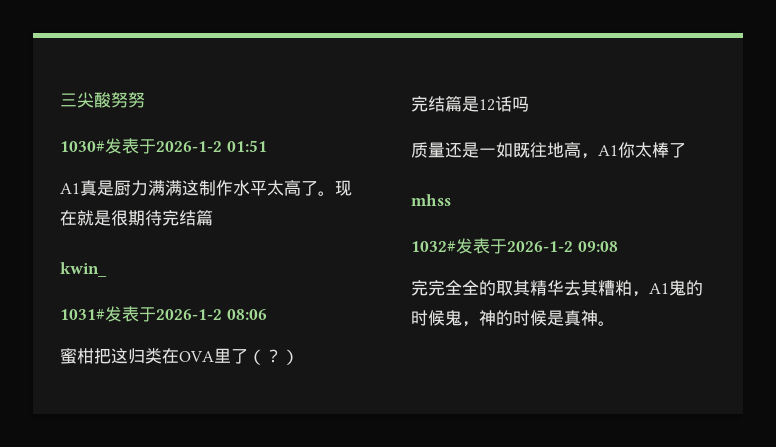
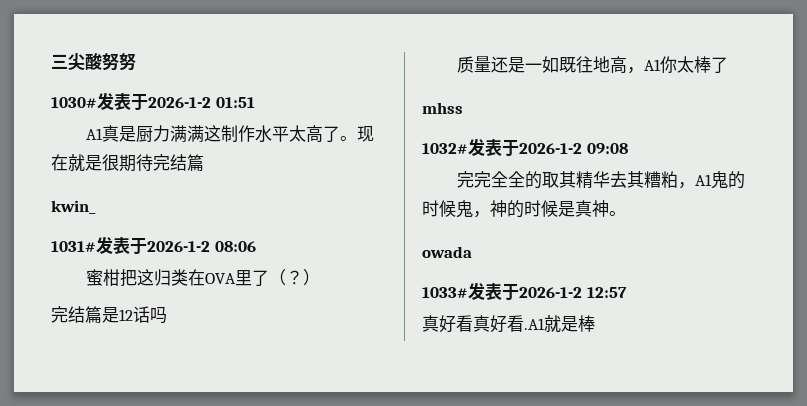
(615, 323) none -> [422,246,472,258] [422,282,627,300] [422,315,595,333] // owada // 1033#发表于2026-1-2 12:57 // 真好看真好看.A1就是棒

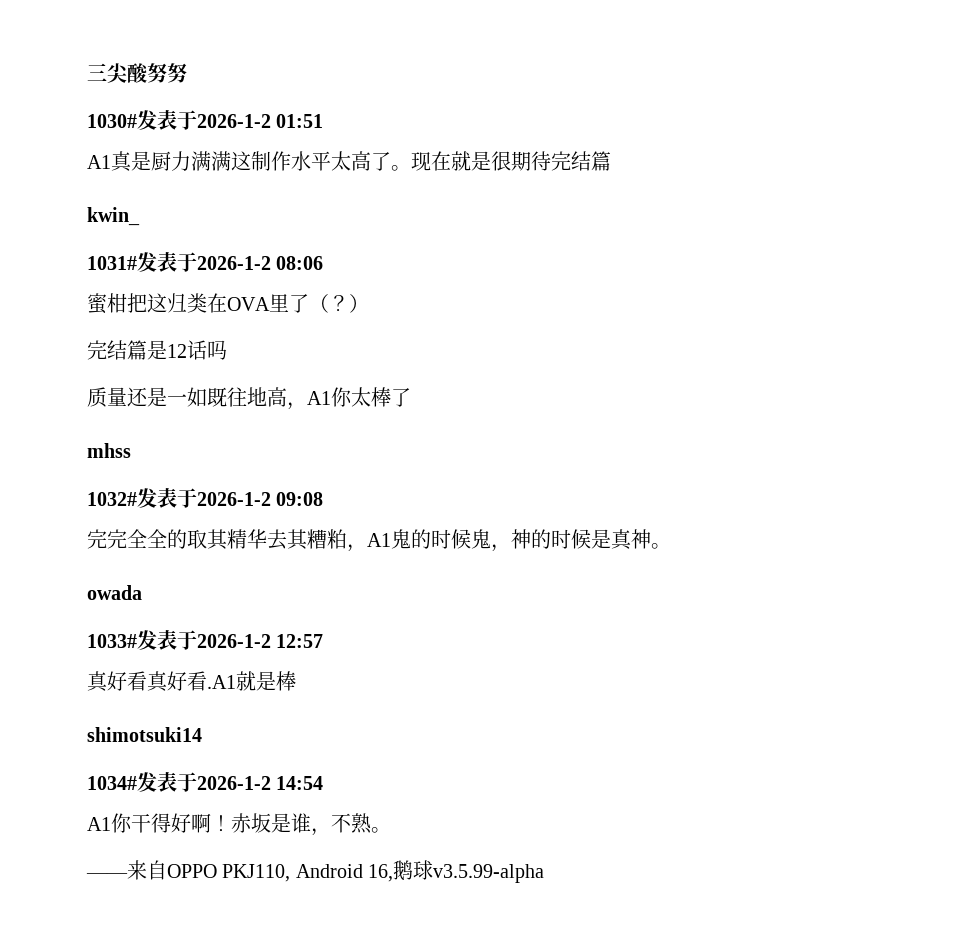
(595, 323) none -> [87,727,202,742] [87,772,324,792] [87,813,391,836] [86,860,545,883] // shimotsuki14 // 1034#发表于2026-1-2 14:54 // A1你干得好啊！赤坂是谁，不熟。 // ——来自OPPO PKJ110, Android 16,鹅球v3.5.99-alpha

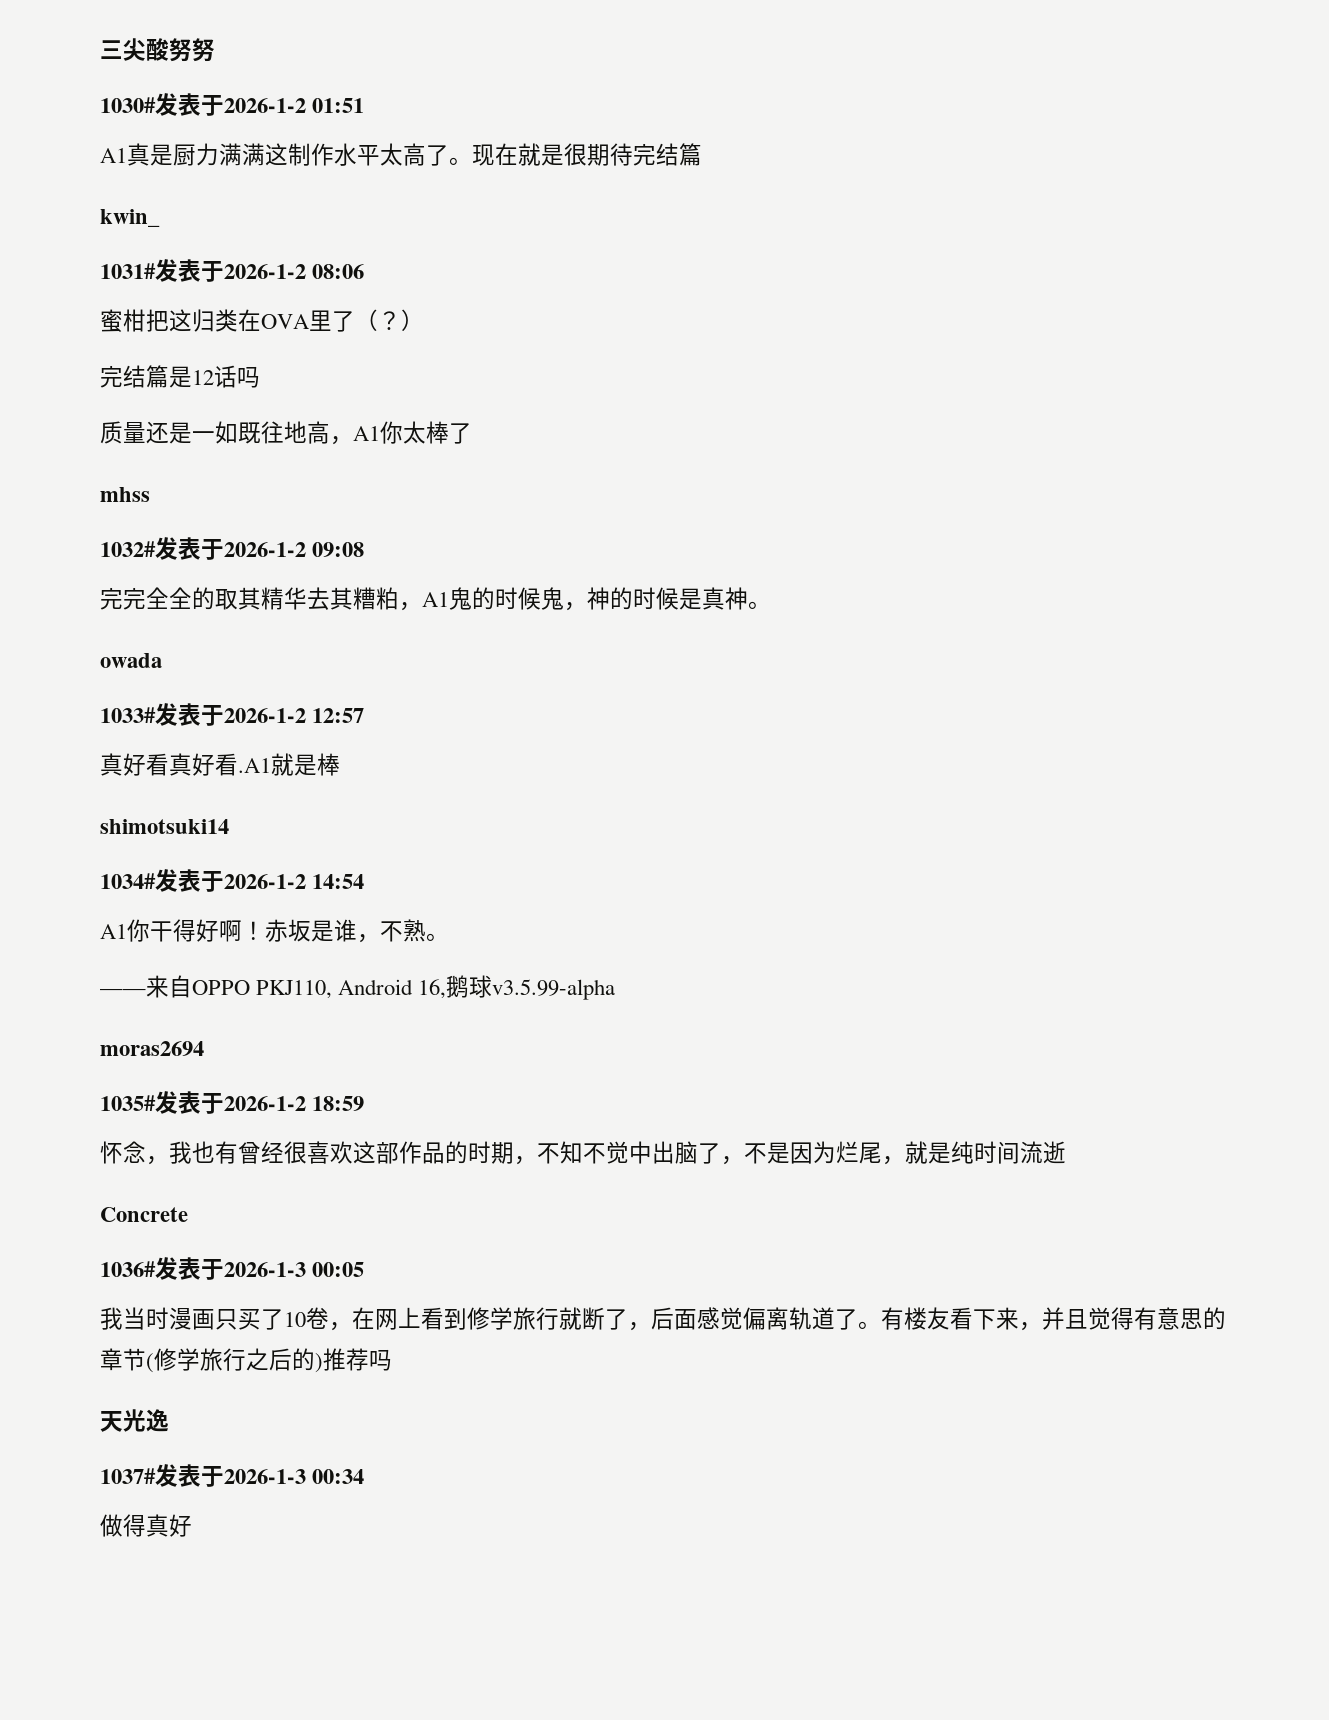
(545, 873) none -> [100,1041,204,1056] [100,1091,365,1114] [100,1141,1066,1165] [100,1207,188,1222] [100,1257,365,1280] [100,1307,1226,1331] [100,1348,392,1373] [100,1409,169,1432] [100,1464,365,1487] [100,1514,192,1537] // moras2694 // 1035#发表于2026-1-2 18:59 // 怀念，我也有曾经很喜欢这部作品的时期，不知不觉中出脑了，不是因为烂尾，就是纯时间流逝 // Concrete // 1036#发表于2026-1-3 00:05 // 我当时漫画只买了10卷，在网上看到修学旅行就断了，后面感觉偏离轨道了。有楼友看下来，并且觉得有意思的章节(修学旅行之后的)推荐吗 // 天光逸 // 1037#发表于2026-1-3 00:34 // 做得真好

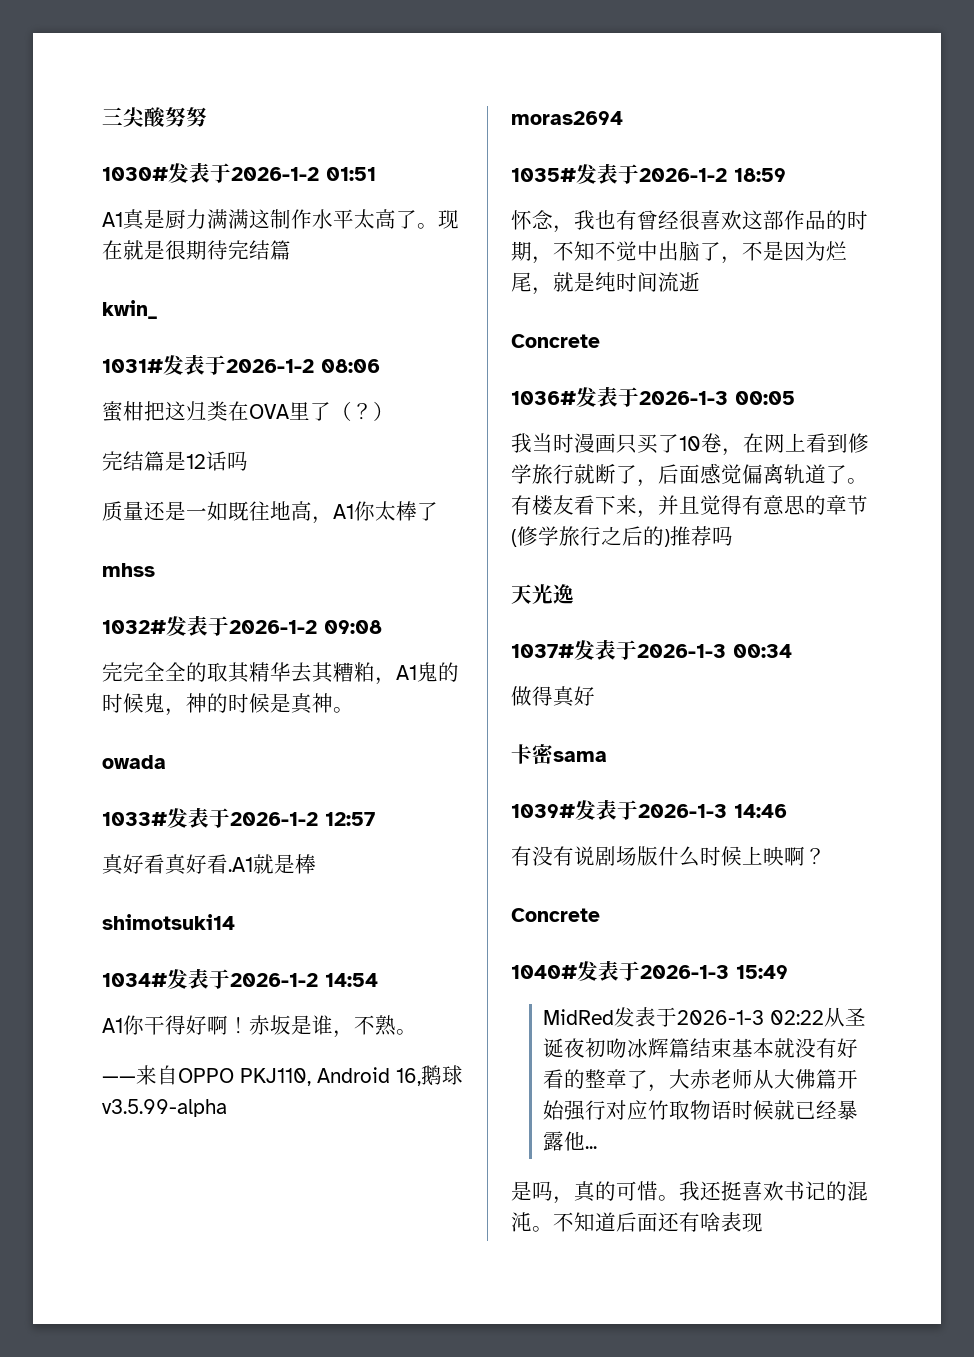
(192, 1525) none -> [511,744,607,764] [511,799,787,820] [511,846,826,867] [511,908,600,922] [511,960,788,981] [543,1007,867,1027] [543,1038,859,1058] [543,1069,859,1092] [543,1100,859,1121] [543,1131,598,1151] [511,1181,868,1204] [511,1212,763,1232] // 卡密sama // 1039#发表于2026-1-3 14:46 // 有没有说剧场版什么时候上映啊？ // Concrete // 1040#发表于2026-1-3 15:49 // MidRed发表于2026-1-3 02:22从圣诞夜初吻冰辉篇结束基本就没有好看的整章了，大赤老师从大佛篇开始强行对应竹取物语时候就已经暴露他... // 是吗，真的可惜。我还挺喜欢书记的混沌。不知道后面还有啥表现

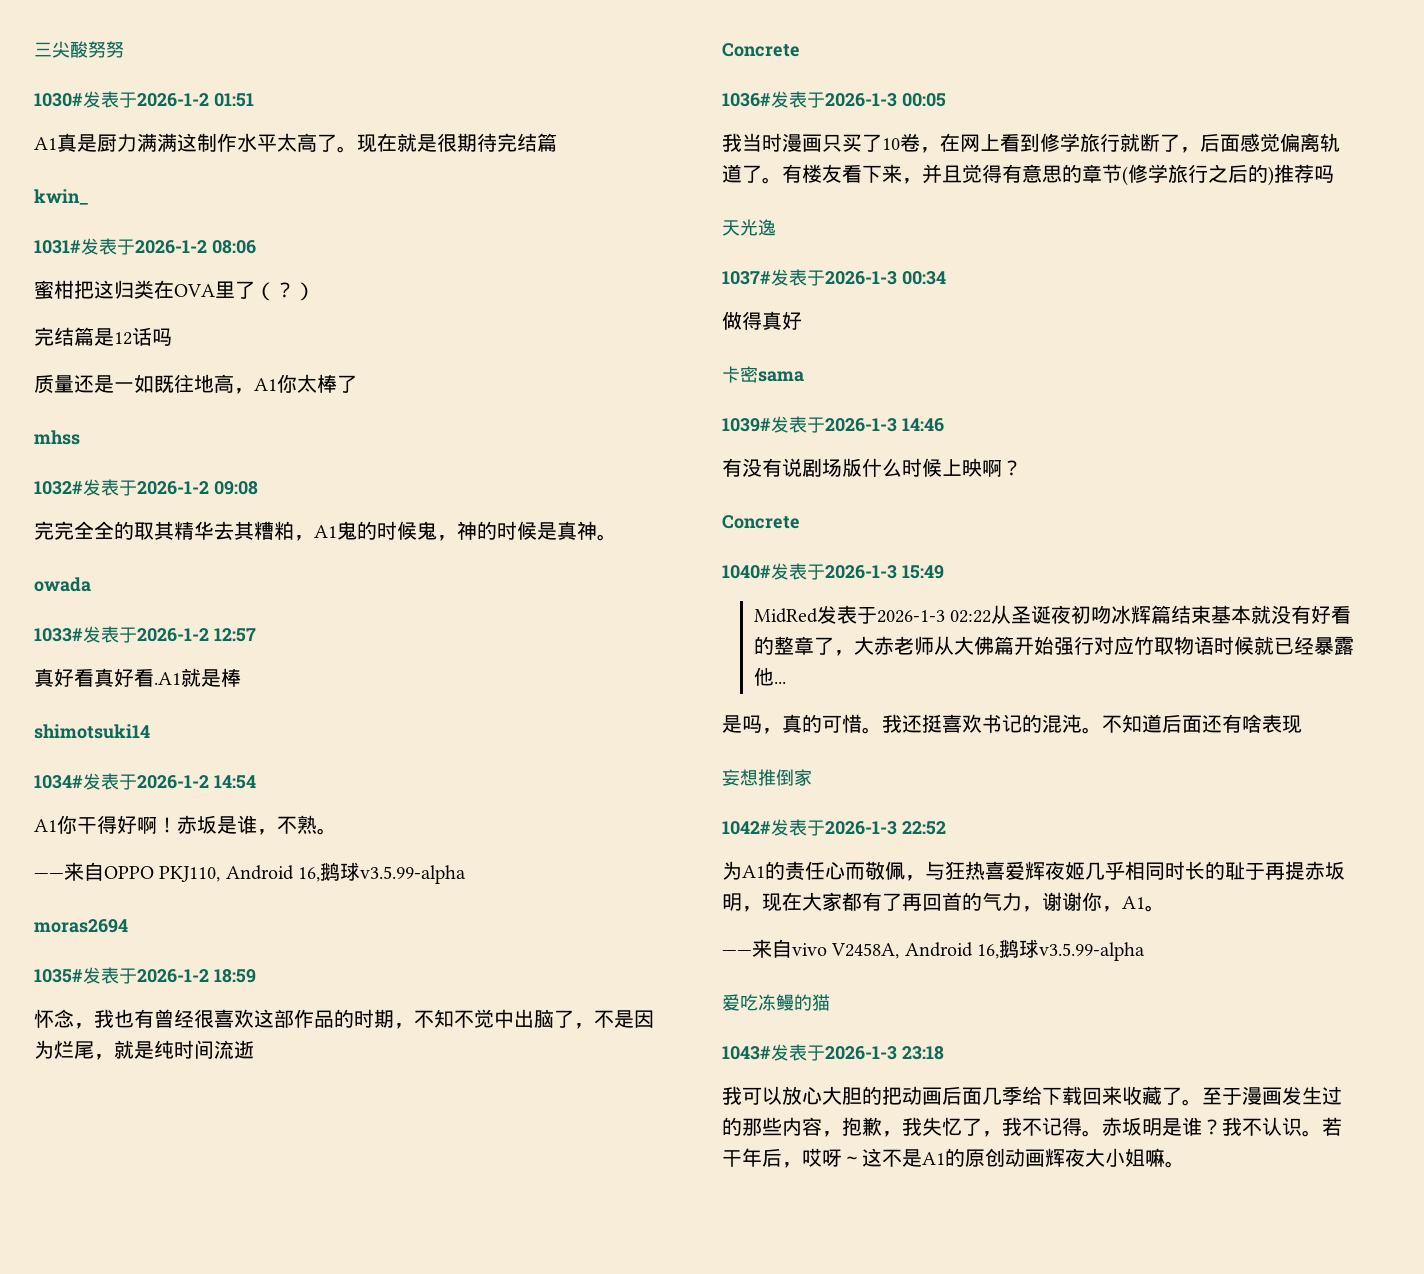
(763, 1222) none -> [722,769,812,786] [722,819,946,836] [722,861,1345,881] [722,892,1165,912] [722,939,1146,961] [722,994,830,1011] [722,1044,944,1061] [722,1086,1342,1106] [722,1117,1342,1137] [722,1148,1185,1168] // 妄想推倒家 // 1042#发表于2026-1-3 22:52 // 为A1的责任心而敬佩，与狂热喜爱辉夜姬几乎相同时长的耻于再提赤坂明，现在大家都有了再回首的气力，谢谢你，A1。 // ——来自vivo V2458A, Android 16,鹅球v3.5.99-alpha // 爱吃冻鳗的猫 // 1043#发表于2026-1-3 23:18 // 我可以放心大胆的把动画后面几季给下载回来收藏了。至于漫画发生过的那些内容，抱歉，我失忆了，我不记得。赤坂明是谁？我不认识。若干年后，哎呀～这不是A1的原创动画辉夜大小姐嘛。

